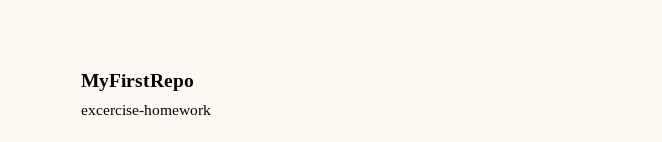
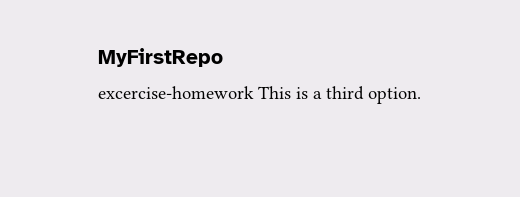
(211, 110) none -> [258,86,421,104] This is a third option.

